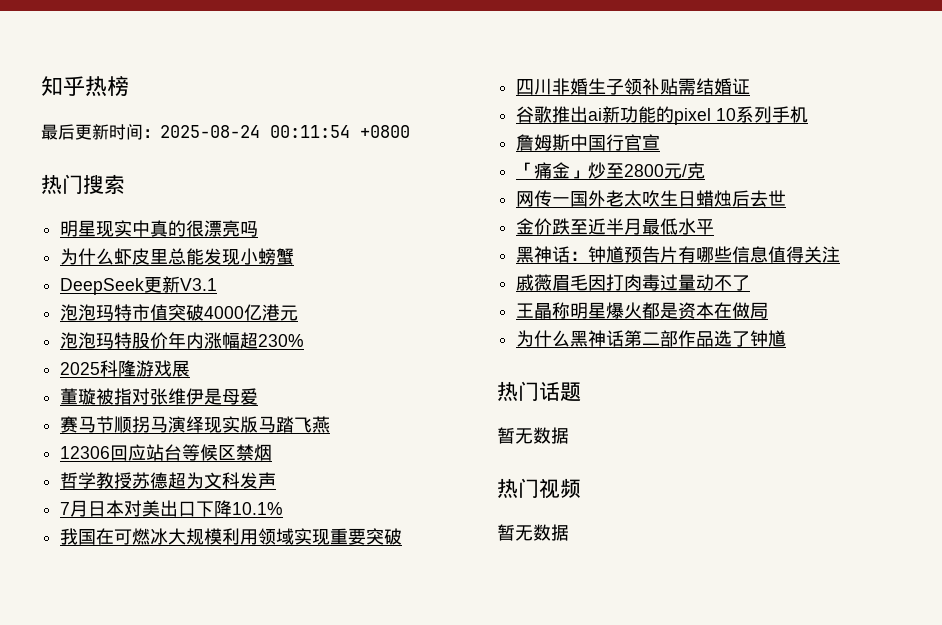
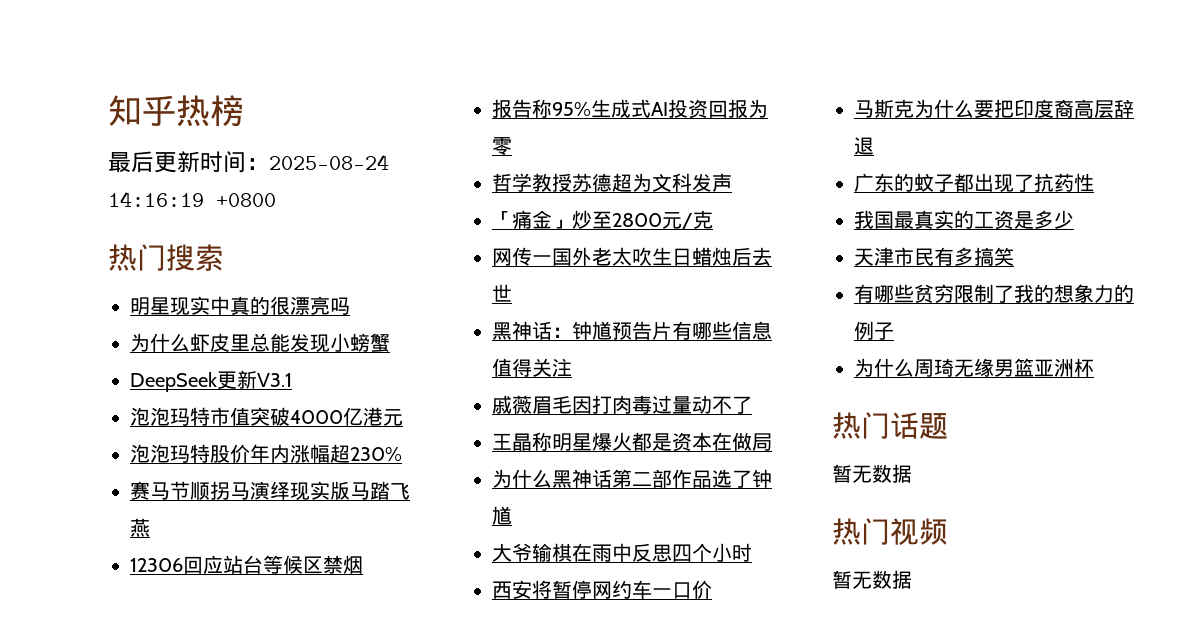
[270,125,350,138] 00:11:54 -> [108,191,204,207] 14:16:19
[60,360,191,377] [60,388,259,405] // 2025科隆游戏展 // 董璇被指对张维伊是母爱 -> (402, 454) none
(273, 452) none -> [492,99,768,119] [492,137,512,156] // 报告称95%生成式AI投资回报为零
[60,500,284,517] [60,528,403,545] [516,78,751,95] [516,106,809,125] [516,134,661,151] // 7月日本对美出口下降10.1% // 我国在可燃冰大规模利用领域实现重要突破 // 四川非婚生子领补贴需结婚证 // 谷歌推出ai新功能的pixel 10系列手机 // 詹姆斯中国行官宣 -> (732, 182) none
[516,218,715,235] // 金价跌至近半月最低水平 -> (512, 293) none
(787, 338) none -> [492,543,752,562] [492,580,712,600] [854,99,1134,119] [854,137,874,155] [854,173,1094,193] [854,210,1074,230] [854,247,1014,266] [854,284,1134,303] [854,321,894,340] [854,358,1094,377] // 大爷输棋在雨中反思四个小时 // 西安将暂停网约车一口价 // 马斯克为什么要把印度裔高层辞退 // 广东的蚊子都出现了抗药性 // 我国最真实的工资是多少 // 天津市民有多搞笑 // 有哪些贫穷限制了我的想象力的例子 // 为什么周琦无缘男篮亚洲杯

